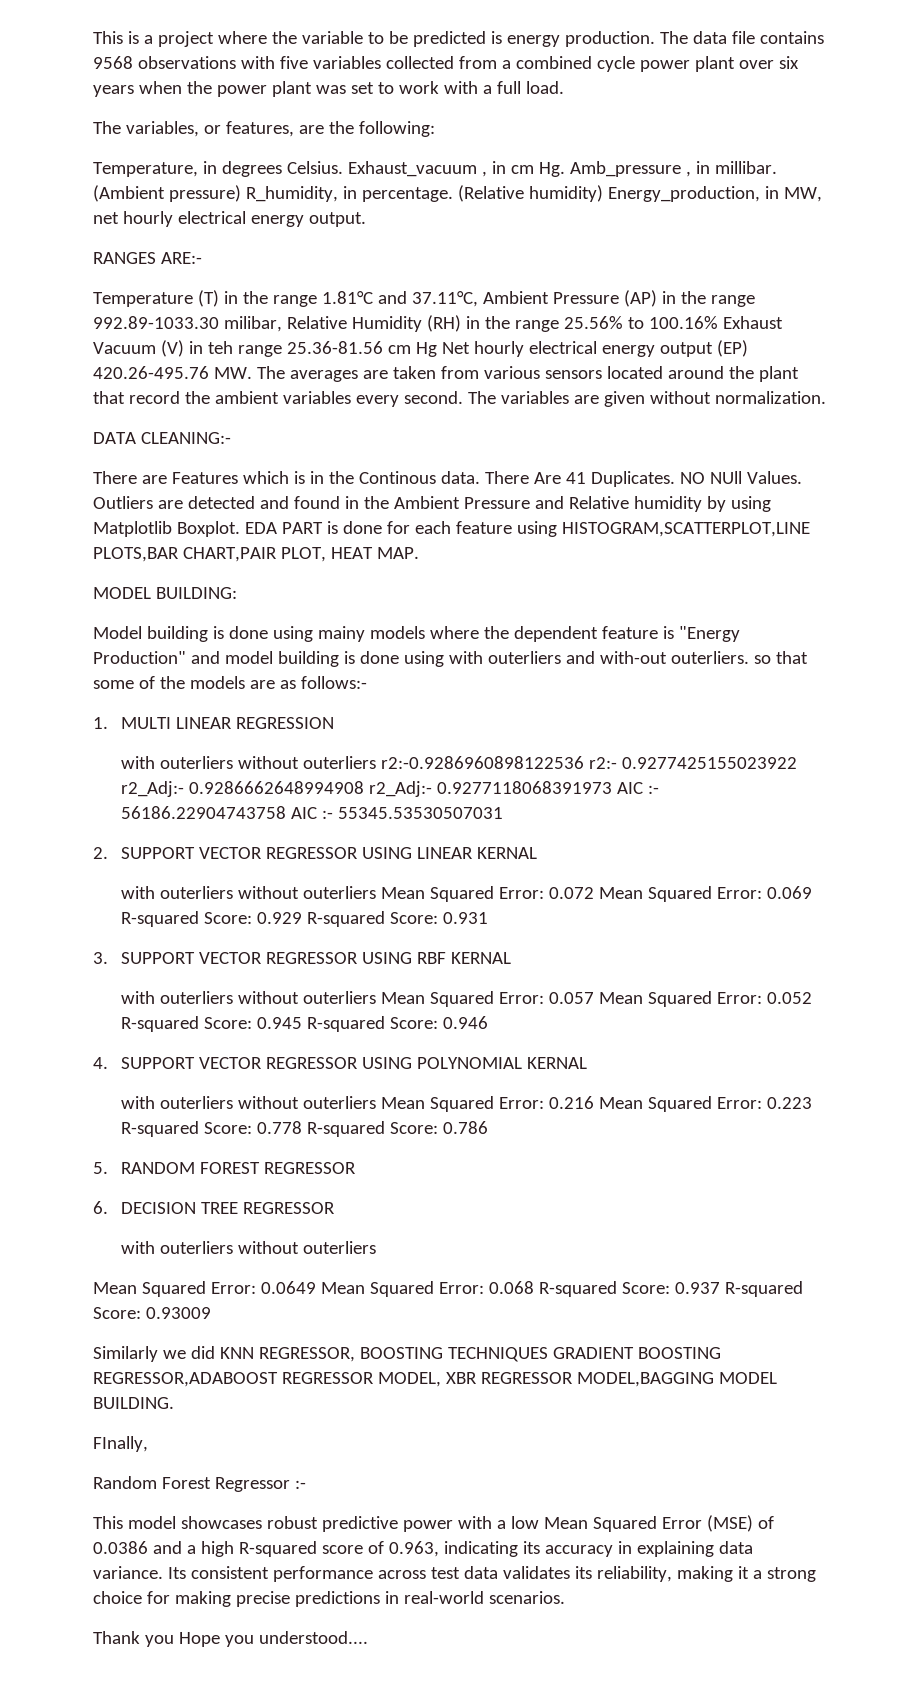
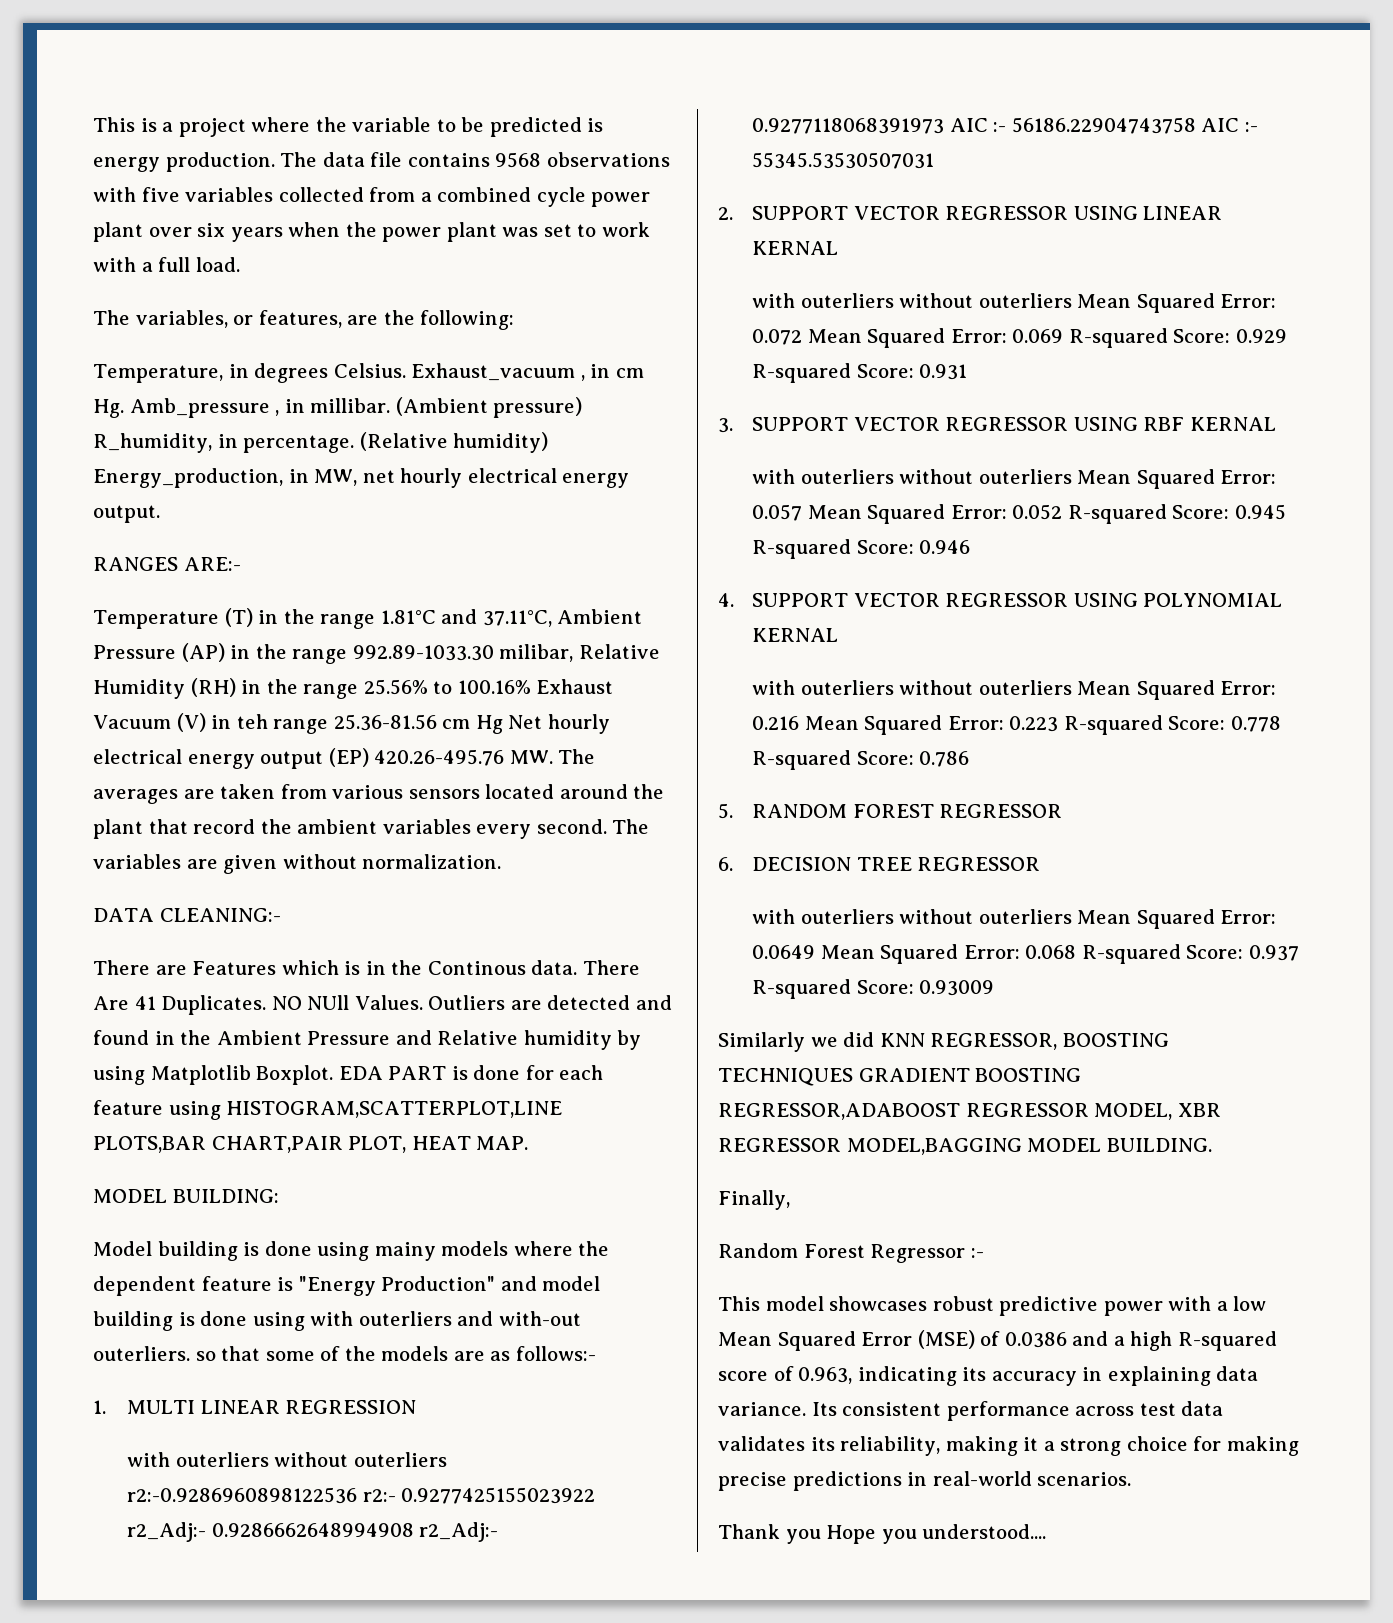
(377, 1247) // -> (1072, 916) none
[93,1436,148,1452] FInally, -> [718,1190,790,1210] Finally,

